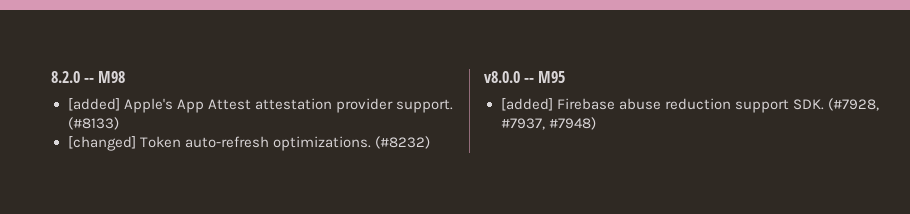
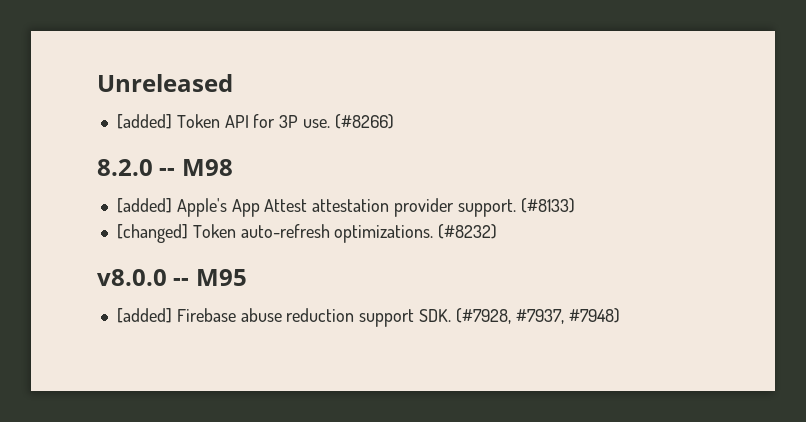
(51, 77) none -> [97,74,233,92] [116,114,394,129] Unreleased // [added] Token API for 3P use. (#8266) //

